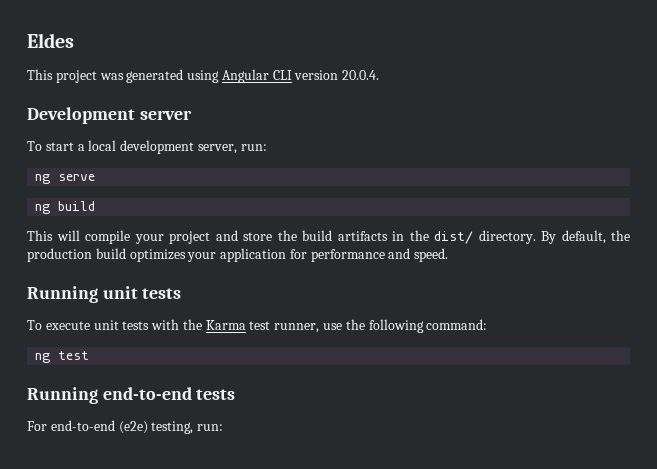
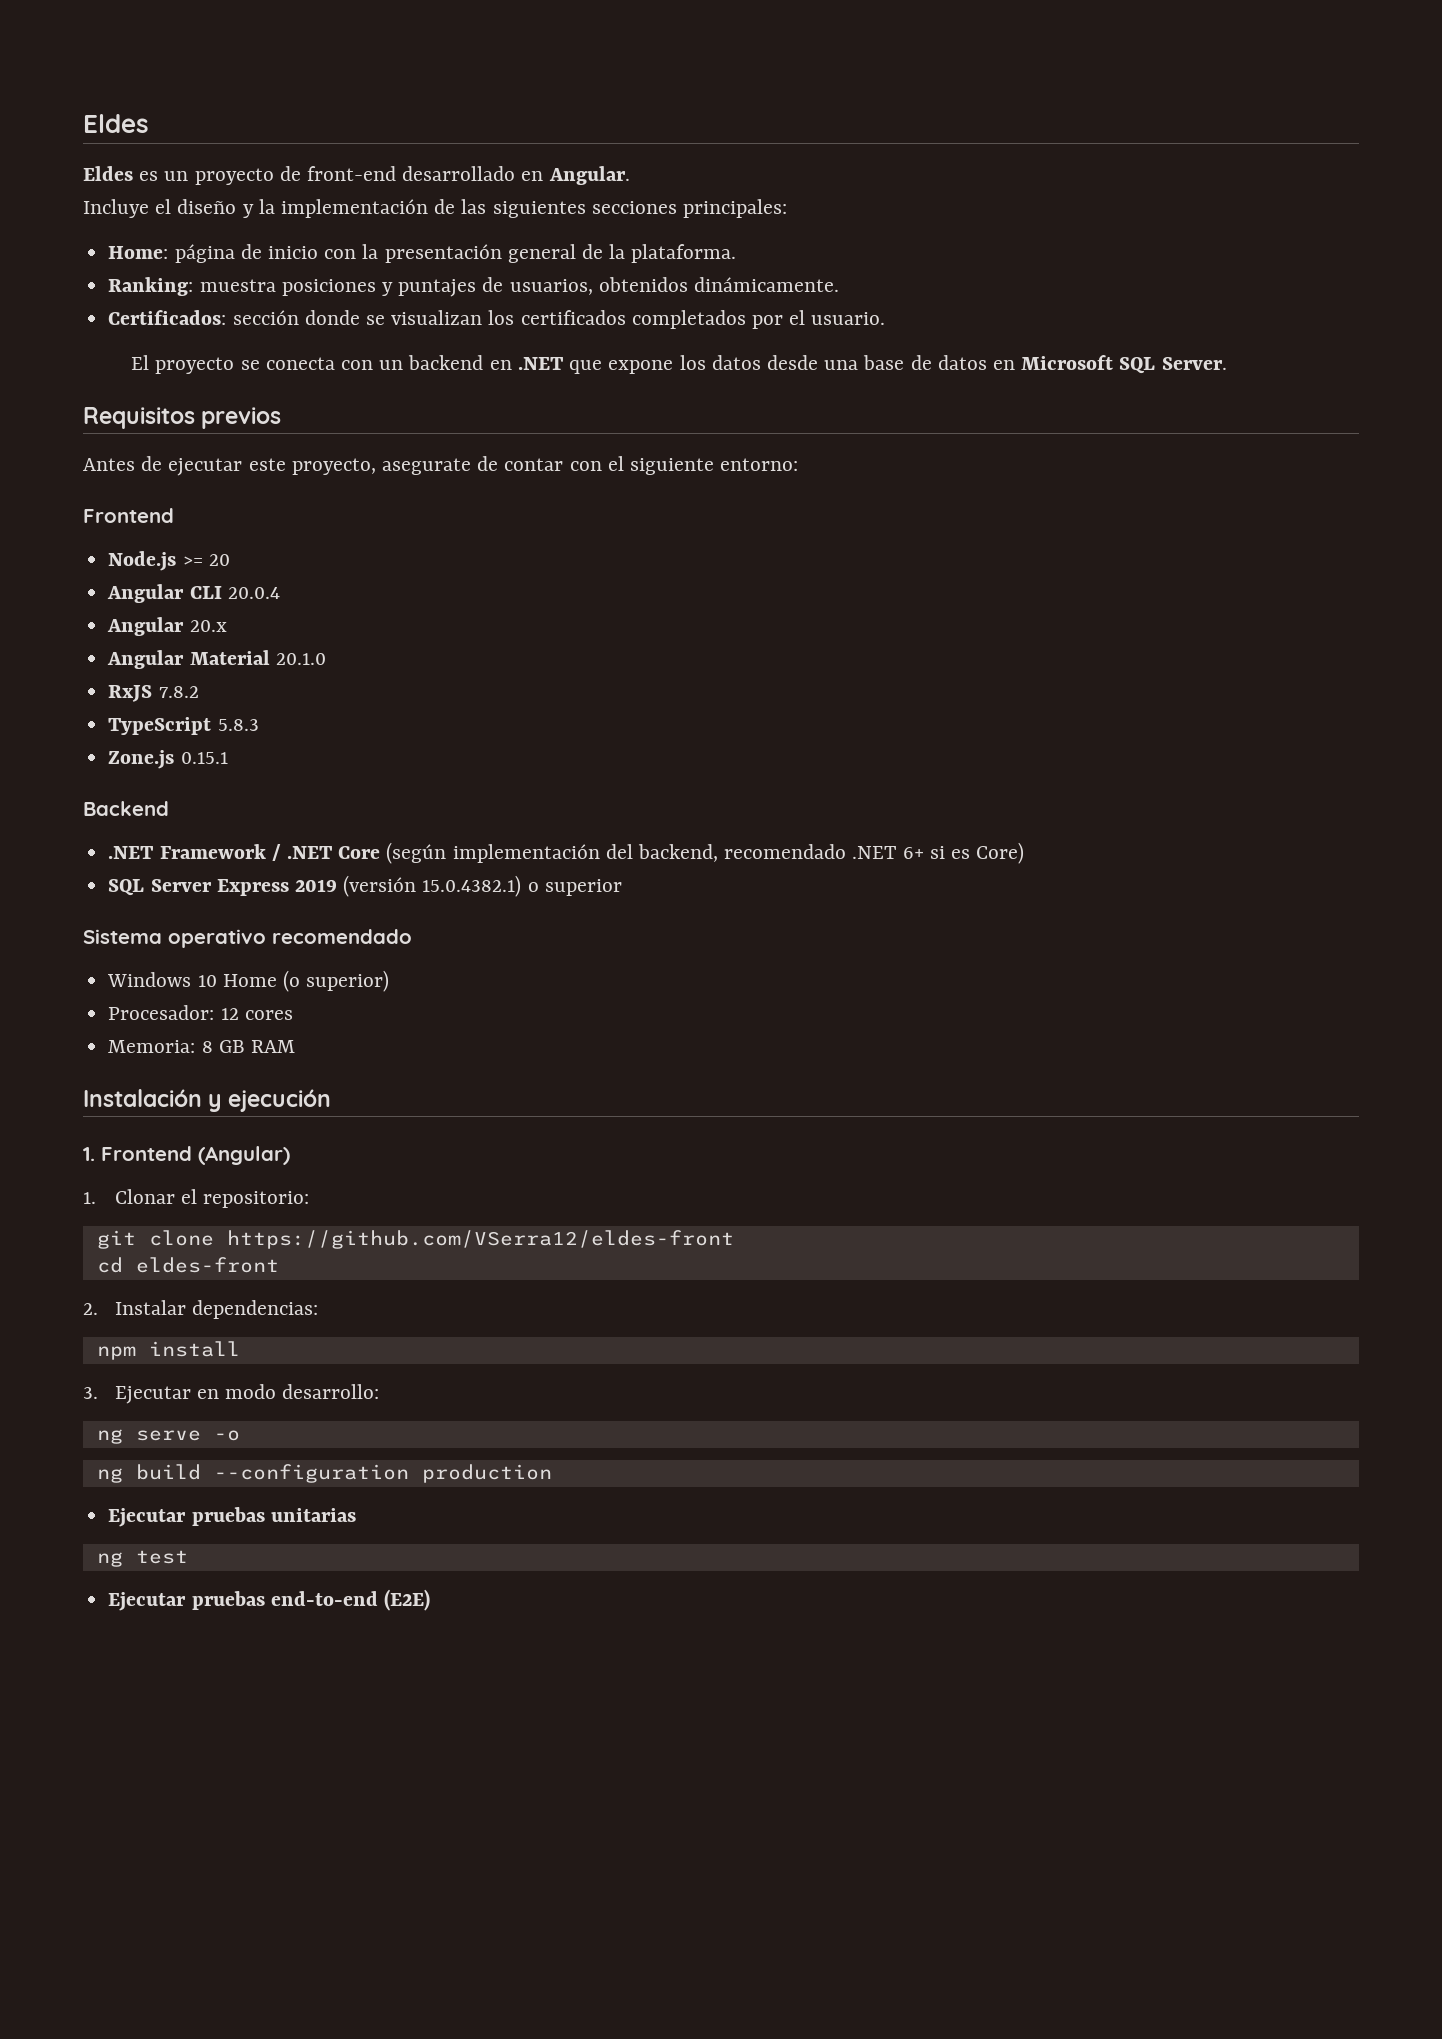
[27,69,380,83] [27,107,192,124] [27,140,267,154] This project was generated using Angular CLI version 20.0.4. // Development server // To start a local development server, run: -> [83,166,630,185] [83,199,788,218] [108,244,737,263] [108,277,839,297] [108,310,886,329] [131,355,1227,374] [83,407,282,429] [83,456,799,476] [83,508,174,523] [108,551,230,571] [107,584,280,603] [107,617,227,636] [107,650,326,669] [108,685,199,702] [108,717,259,735] [108,750,228,769] [83,801,169,816] [108,842,1025,864] [108,875,622,897] [83,929,412,948] [107,970,390,992] [108,1005,293,1020] [108,1040,295,1053] [83,1089,332,1112] [83,1146,290,1165] [83,1189,310,1208] [96,1230,734,1249] [96,1257,279,1273] [83,1300,319,1319] [96,1341,240,1360] [83,1384,380,1404] Eldes es un proyecto de front-end desarrollado en Angular. // Incluye el diseño y la implementación de las siguientes secciones principales: // Home: página de inicio con la presentación general de la plataforma. // Ranking: muestra posiciones y puntajes de usuarios, obtenidos dinámicamente. // Certificados: sección donde se visualizan los certificados completados por el usuario. // El proyecto se conecta con un backend en .NET que expone los datos desde una base de datos en Microsoft SQL Server. // Requisitos previos // Antes de ejecutar este proyecto, asegurate de contar con el siguiente entorno: // Frontend // Node.js >= 20 // Angular CLI 20.0.4 // Angular 20.x // Angular Material 20.1.0 // RxJS 7.8.2 // TypeScript 5.8.3 // Zone.js 0.15.1 // Backend // .NET Framework / .NET Core (según implementación del backend, recomendado .NET 6+ si es Core) // SQL Server Express 2019 (versión 15.0.4382.1) o superior // Sistema operativo recomendado // Windows 10 Home (o superior) // Procesador: 12 cores // Memoria: 8 GB RAM // Instalación y ejecución // 1. Frontend (Angular) // 1. Clonar el repositorio: // git clone https://github.com/VSerra12/eldes-front // cd eldes-front // 2. Instalar dependencias: // npm install // 3. Ejecutar en modo desarrollo:
(96, 177) none -> [213,1430,240,1441] -o
[27,230,630,244] [27,248,449,262] [27,286,182,303] [27,319,488,333] [35,351,90,363] [27,387,236,404] [27,420,224,434] // This will compile your project and store the build artifacts in the dist/ directory. By default, the production build optimizes your application for performance and speed. // Running unit tests // To execute unit tests with the Karma test runner, use the following command: // ng test // Running end-to-end tests // For end-to-end (e2e) testing, run: -> [213,1464,552,1483] [108,1507,356,1527] [96,1550,188,1567] [108,1589,430,1611] --configuration production // Ejecutar pruebas unitarias // ng test // Ejecutar pruebas end-to-end (E2E)

